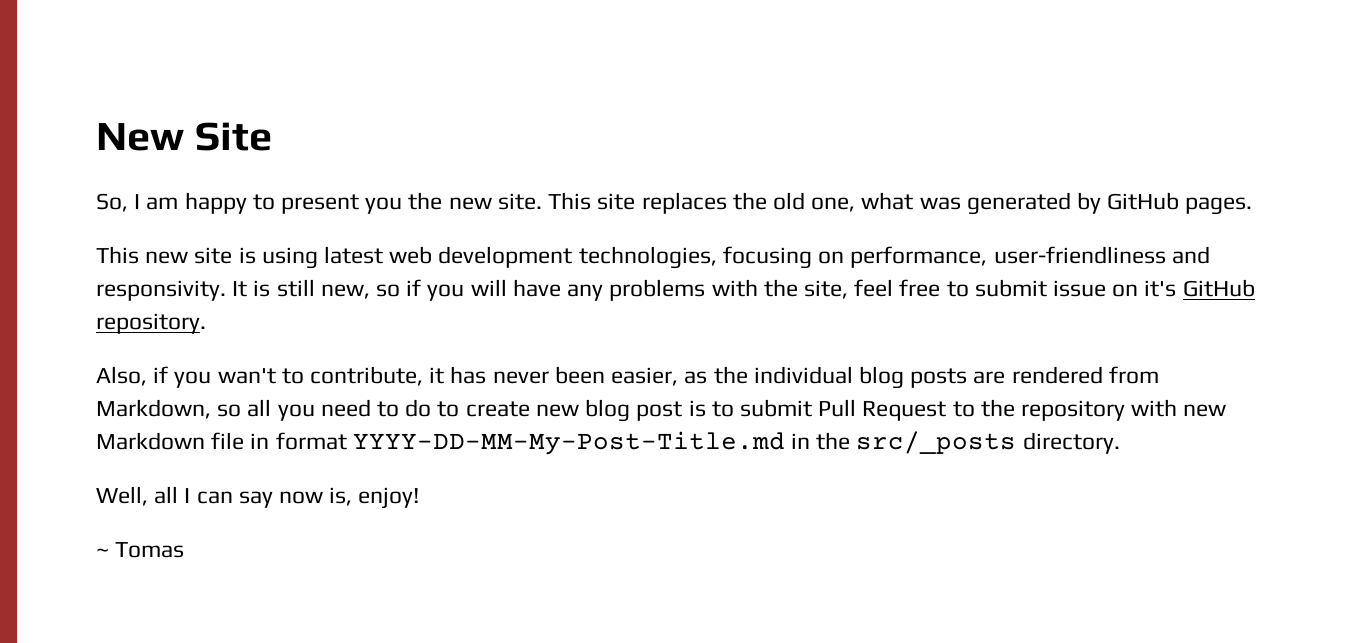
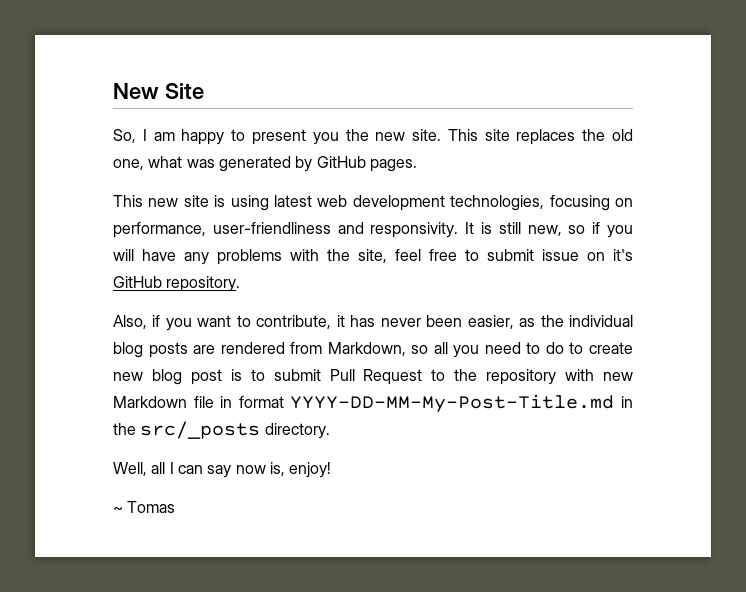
[217,368,276,384] wan't -> [197,315,232,327] want

